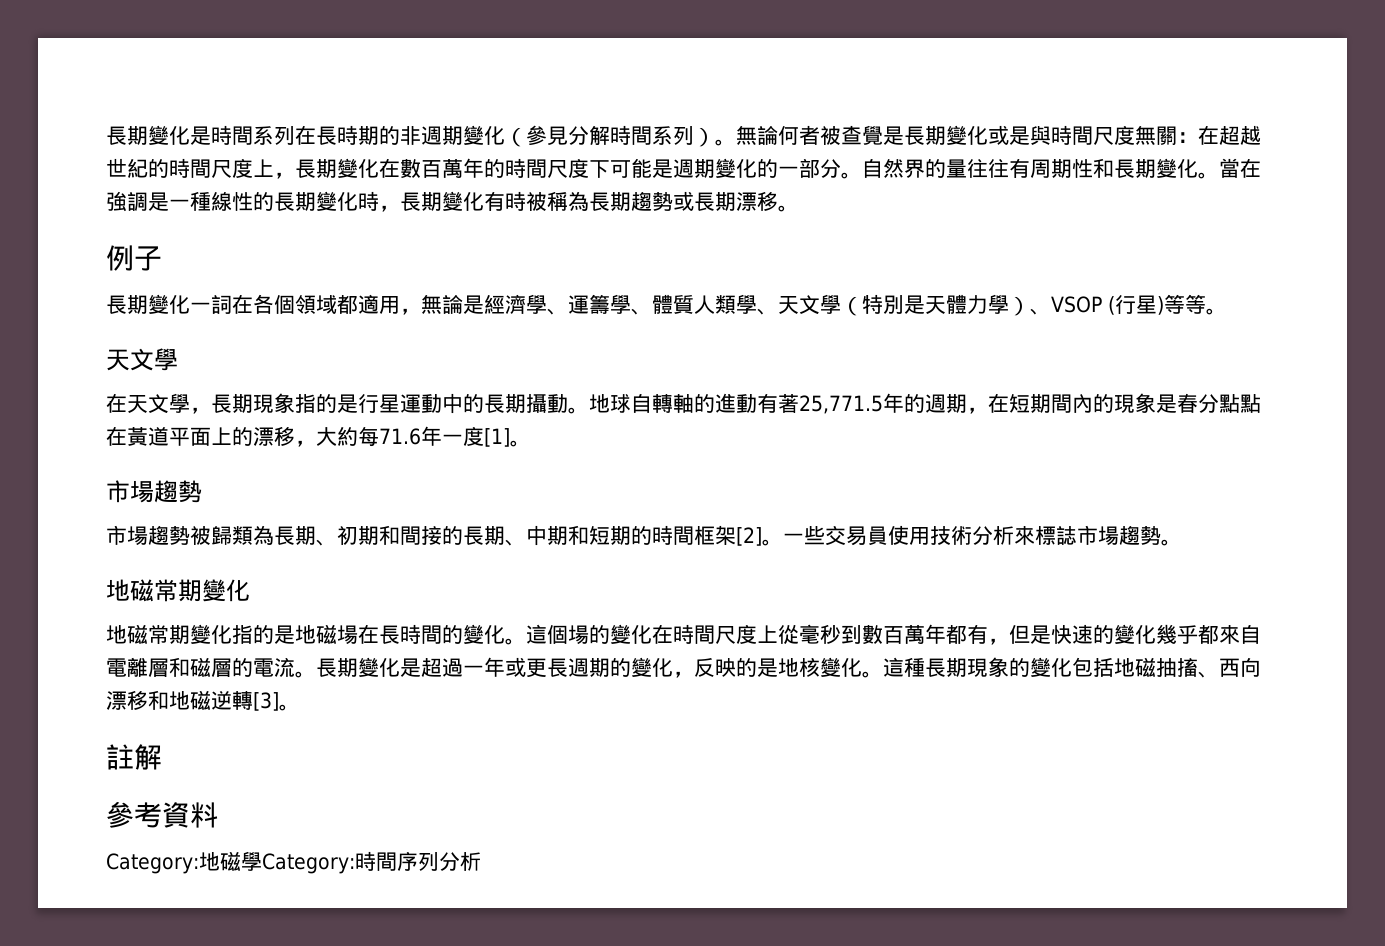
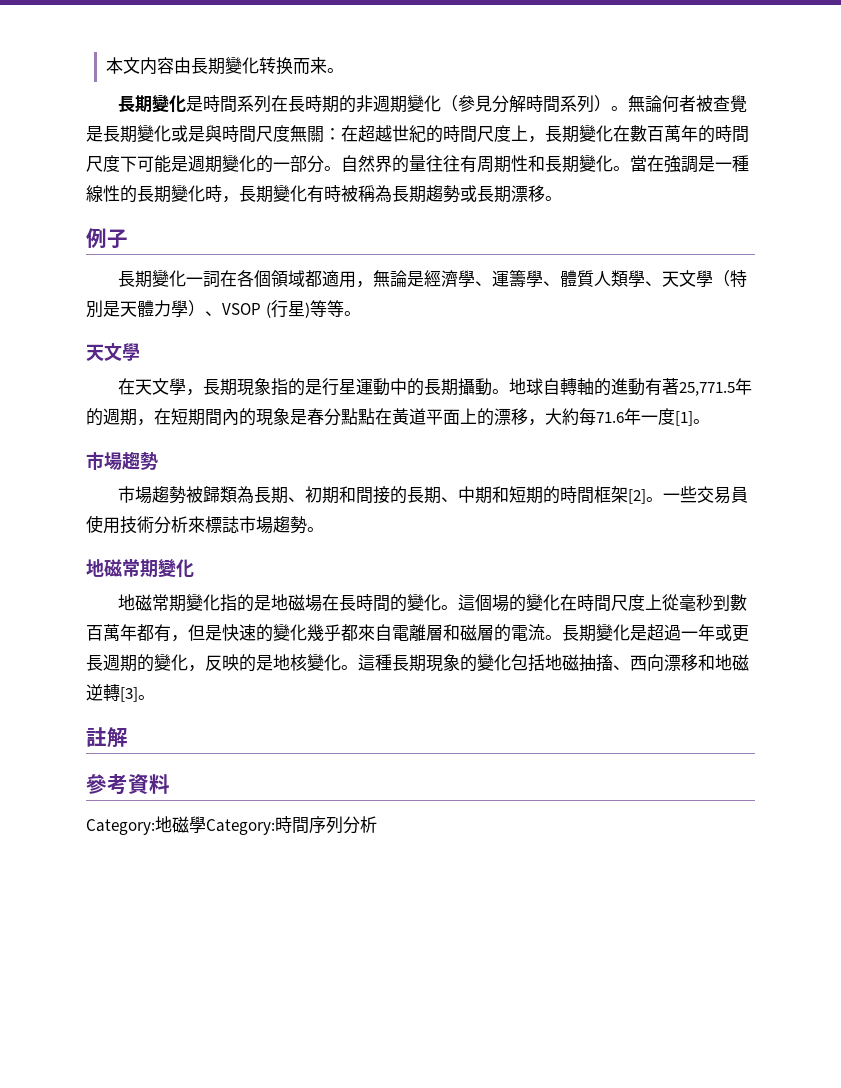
(106, 135) none -> [105,56,344,75] 本文内容由長期變化转换而来。 //

